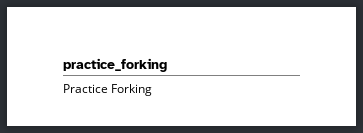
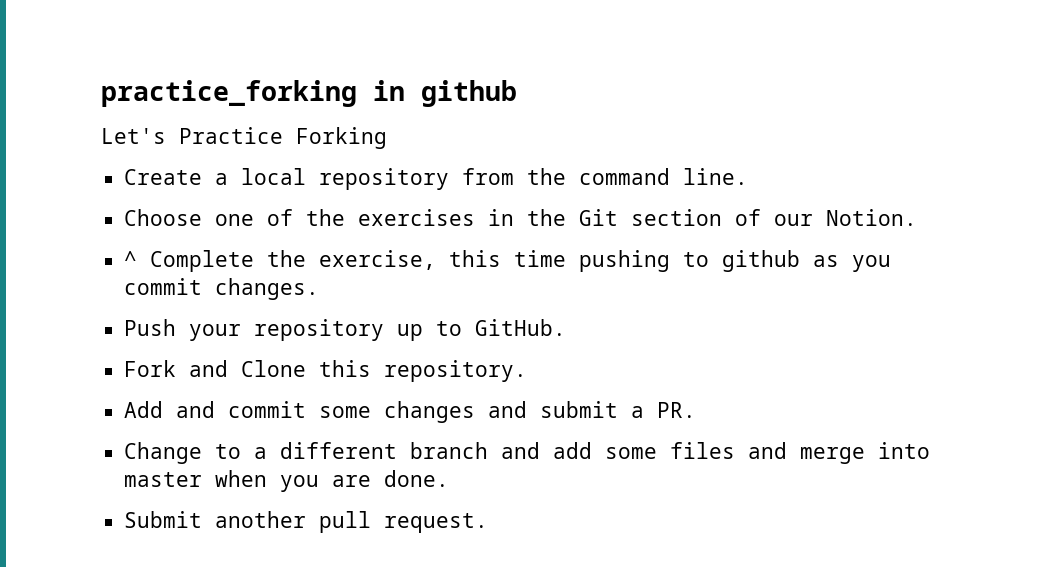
(167, 65) // -> [373,80,517,107] [101,128,166,144] in github // Let's
(153, 90) none -> [124,168,749,190] [124,209,918,226] [124,250,892,272] [124,278,320,300] [124,319,567,341] [124,360,528,382] [124,401,697,423] [124,442,931,464] [124,470,450,492] [124,511,489,533] // Create a local repository from the command line. // Choose one of the exercises in the Git section of our Notion. // ^ Complete the exercise, this time pushing to github as you commit changes. // Push your repository up to GitHub. // Fork and Clone this repository. // Add and commit some changes and submit a PR. // Change to a different branch and add some files and merge into master when you are done. // Submit another pull request.

